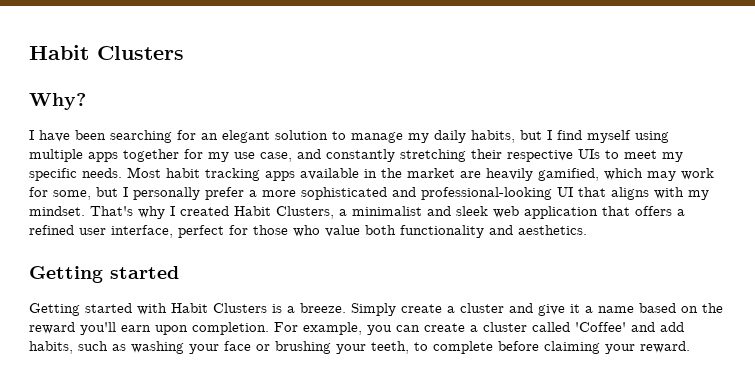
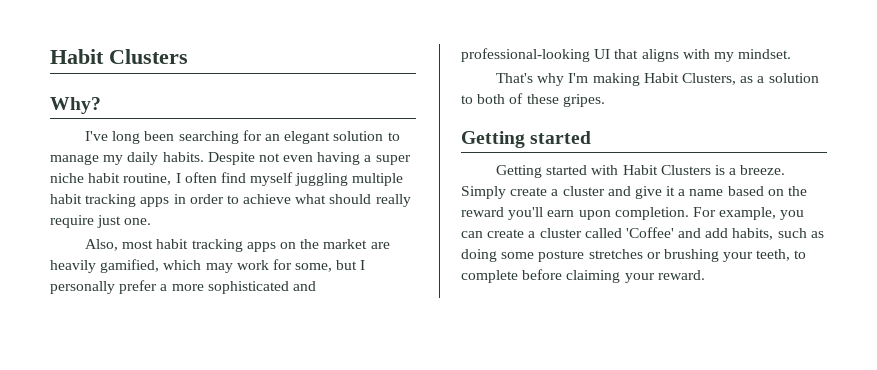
[29,130,70,142] I have -> [85,131,141,144] I've long
[471,130,669,143] [29,149,683,162] [29,167,377,181] habits, but I find myself using multiple apps together for my use case, and constantly stretching their respective UIs to meet my specific needs. Most habit tracking apps available in -> [162,152,411,165] [50,172,404,186] [50,194,411,207] [50,215,152,228] [85,239,297,252] habits. Despite not even having a super niche habit routine, I often find myself juggling multiple habit tracking apps in order to achieve what should really require just one. // Also, most habit tracking apps on
(85, 211) none -> (792, 54) //
[170,206,685,219] [29,225,587,238] I created Habit Clusters, a minimalist and sleek web application that offers a refined user interface, perfect for those who value both functionality and aesthetics. -> [568,73,819,86] [461,93,605,107] I'm making Habit Clusters, as a solution to both of these gripes.
[131,341,251,354] washing your face -> [461,249,643,262] doing some posture stretches

